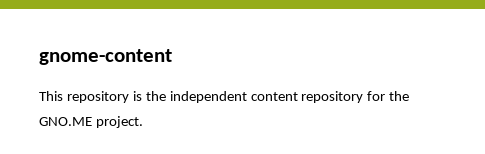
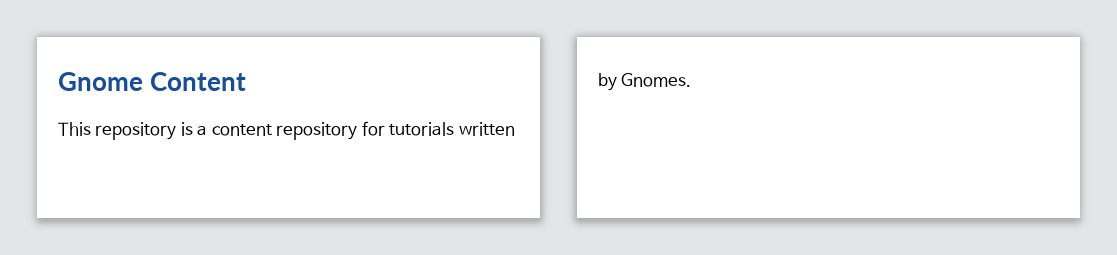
[39,49,172,65] gnome-content -> [58,72,247,91] Gnome Content
[145,91,247,103] the independent -> [197,125,208,136] a
[389,91,410,101] [39,116,143,128] the GNO.ME project. -> [389,122,515,136] [598,73,692,91] tutorials written by Gnomes.

